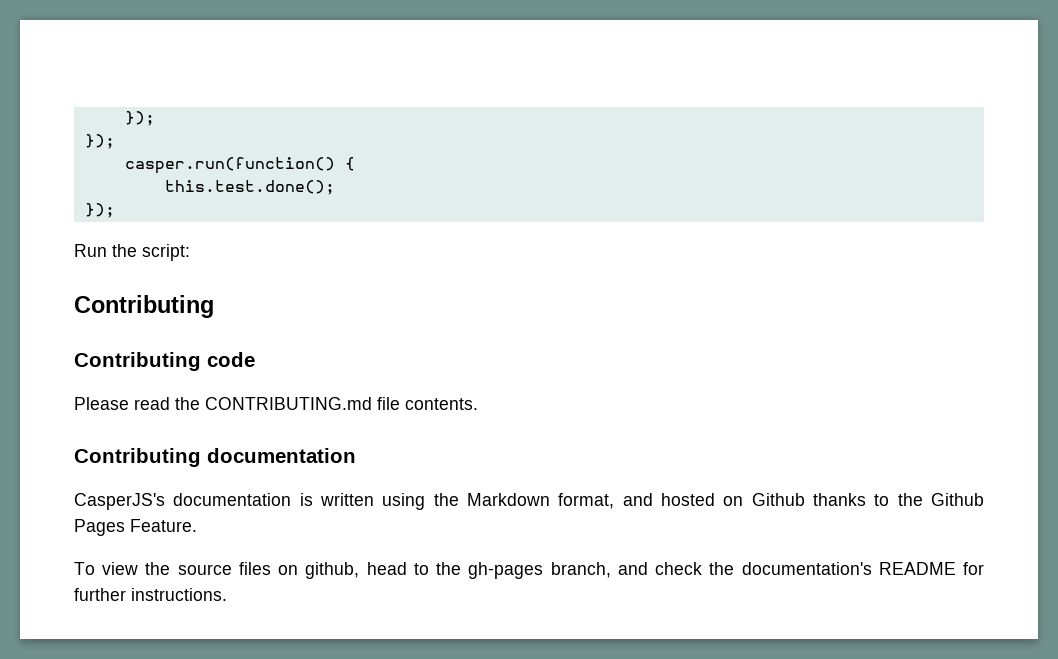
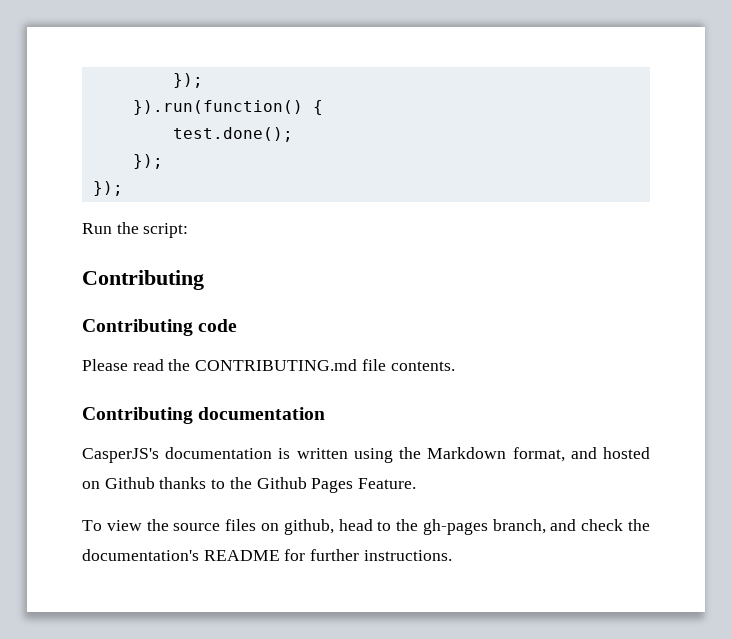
[124,111,155,126] [84,134,115,149] [124,157,335,174] }); // }); // casper.run(function() -> [172,73,203,88] [132,100,303,115] }); // }).run(function()
[164,180,335,195] this.test.done(); -> [172,127,293,142] [132,154,163,169] test.done(); // });

